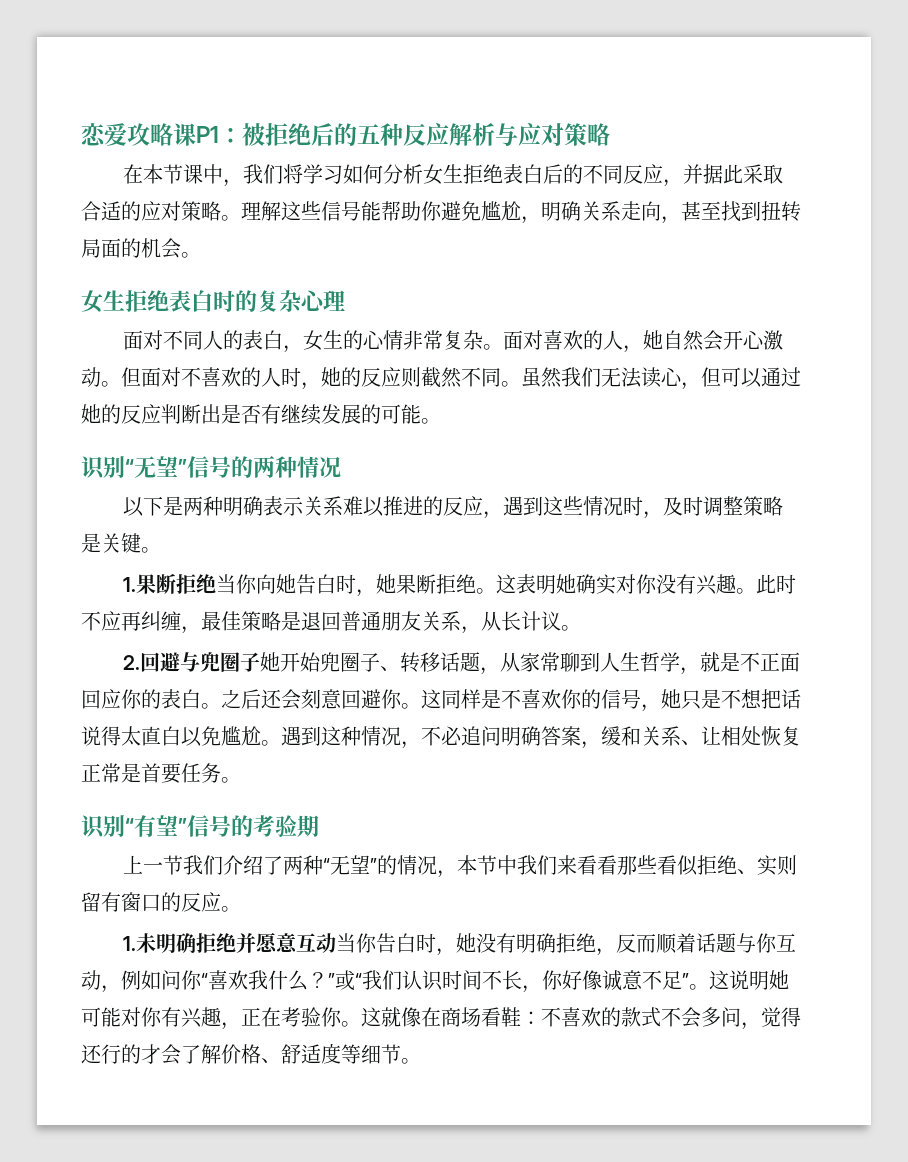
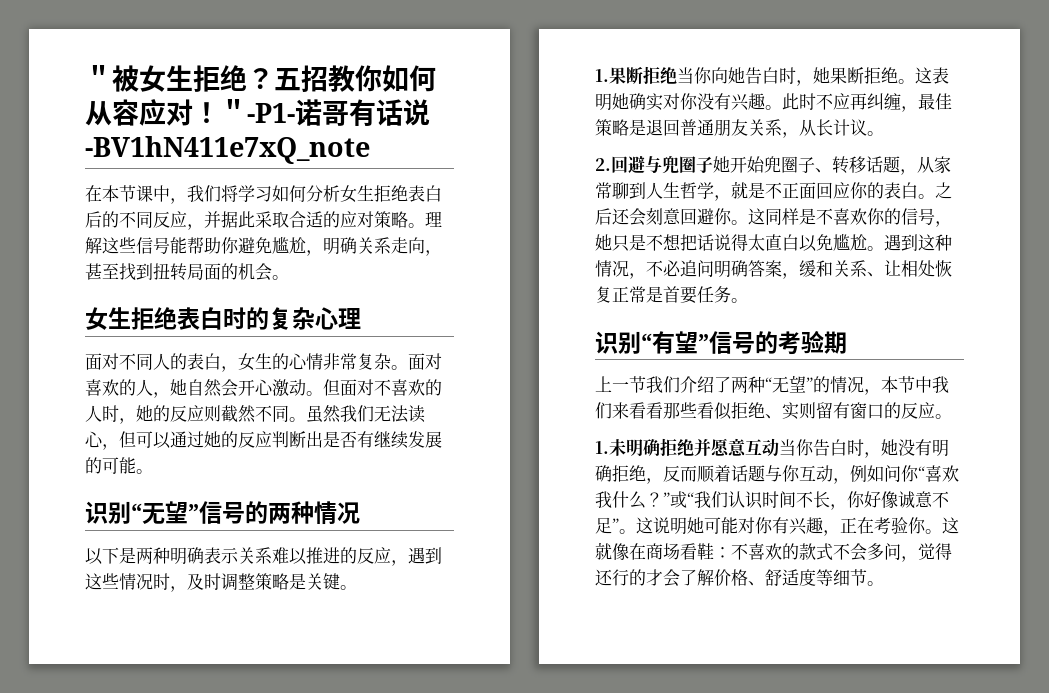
[81,123,610,146] 恋爱攻略课P1：被拒绝后的五种反应解析与应对策略 -> [85,65,436,92] [85,99,430,126] [85,136,370,164] ＂被女生拒绝？五招教你如何从容应对！＂-P1-诺哥有话说-BV1hN411e7xQ_note

